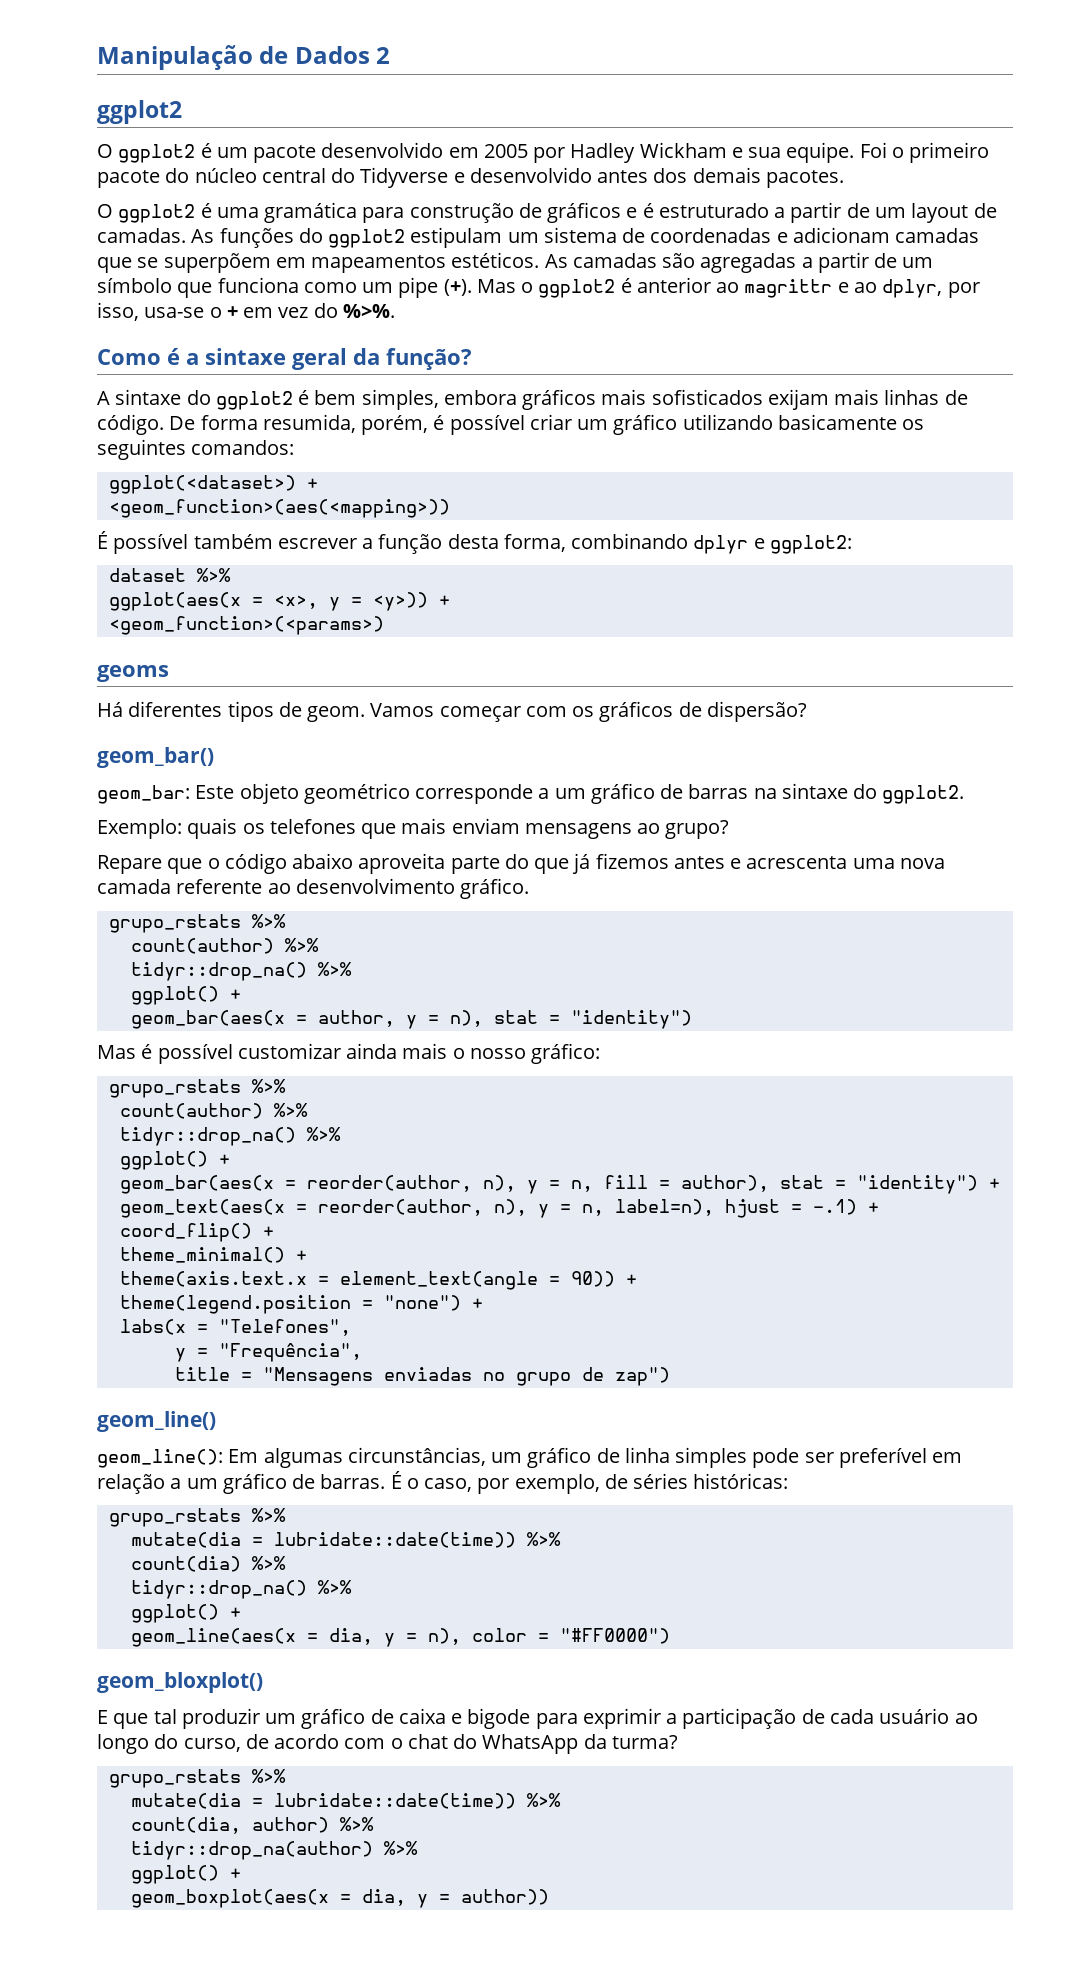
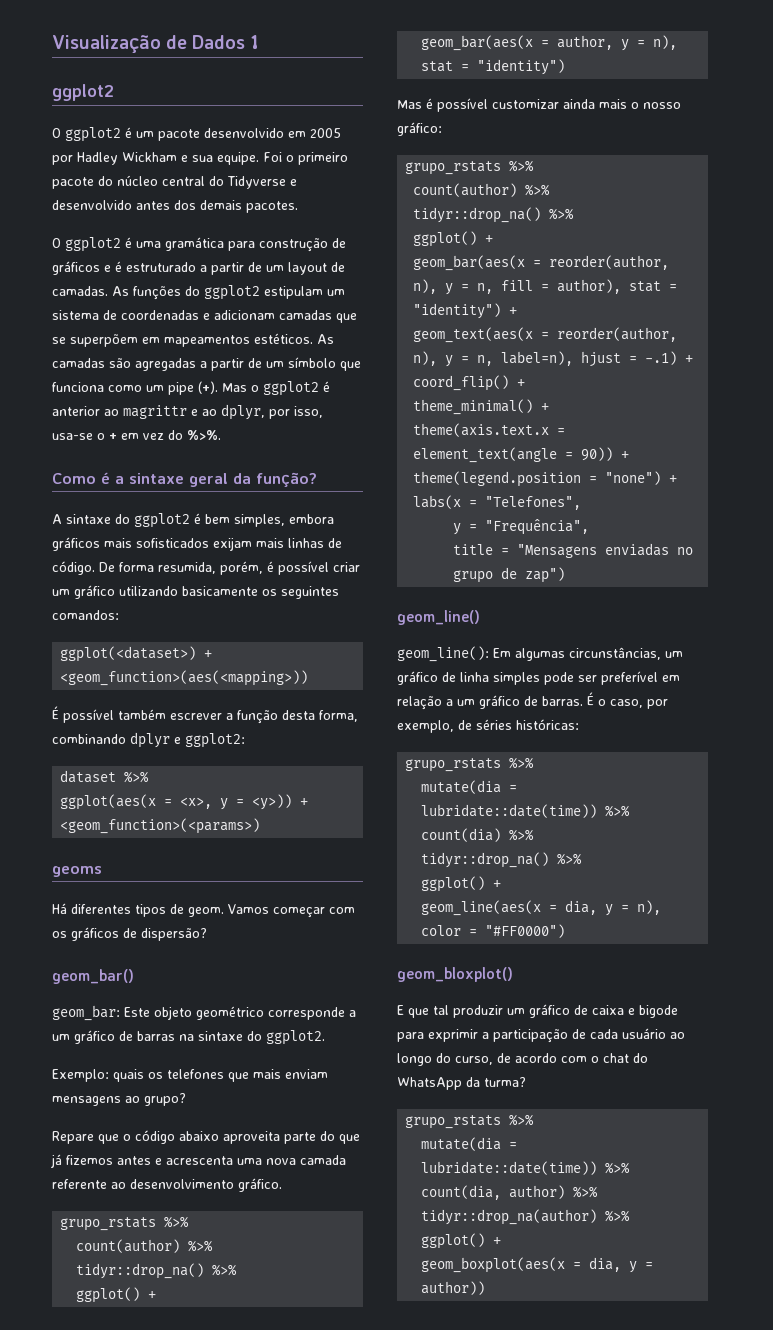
[97,45,253,70] Manipulação -> [52,35,161,53] Visualização
[376,47,391,64] 2 -> [250,35,260,49] 1

